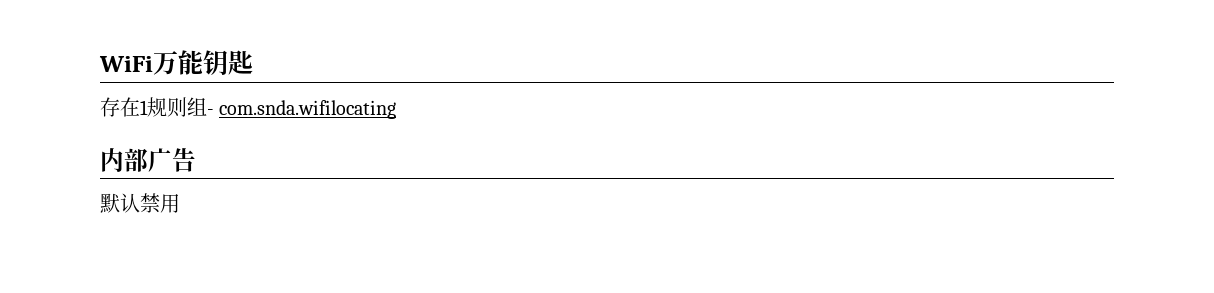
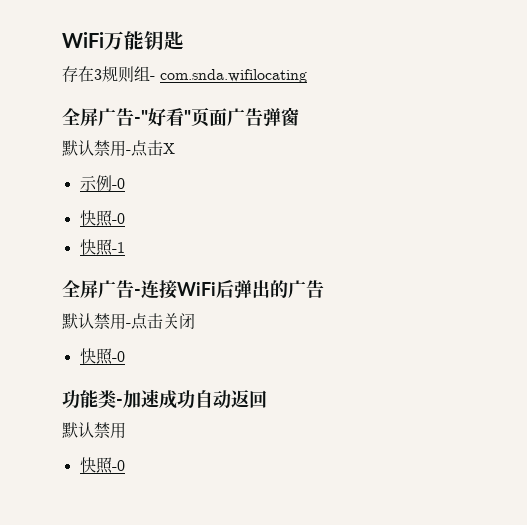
[140,100,148,115] 1 -> [94,69,102,80] 3
[100,148,196,172] [100,193,180,213] 内部广告 // 默认禁用 -> [62,107,299,127] [62,140,175,157] [79,175,125,191] [79,210,125,227] [79,239,125,256] [62,280,324,299] [62,313,195,330] [79,348,125,365] [62,389,267,409] [62,422,126,439] [79,457,125,474] 全屏广告-"好看"页面广告弹窗 // 默认禁用-点击X // 示例-0 // 快照-0 // 快照-1 // 全屏广告-连接WiFi后弹出的广告 // 默认禁用-点击关闭 // 快照-0 // 功能类-加速成功自动返回 // 默认禁用 // 快照-0

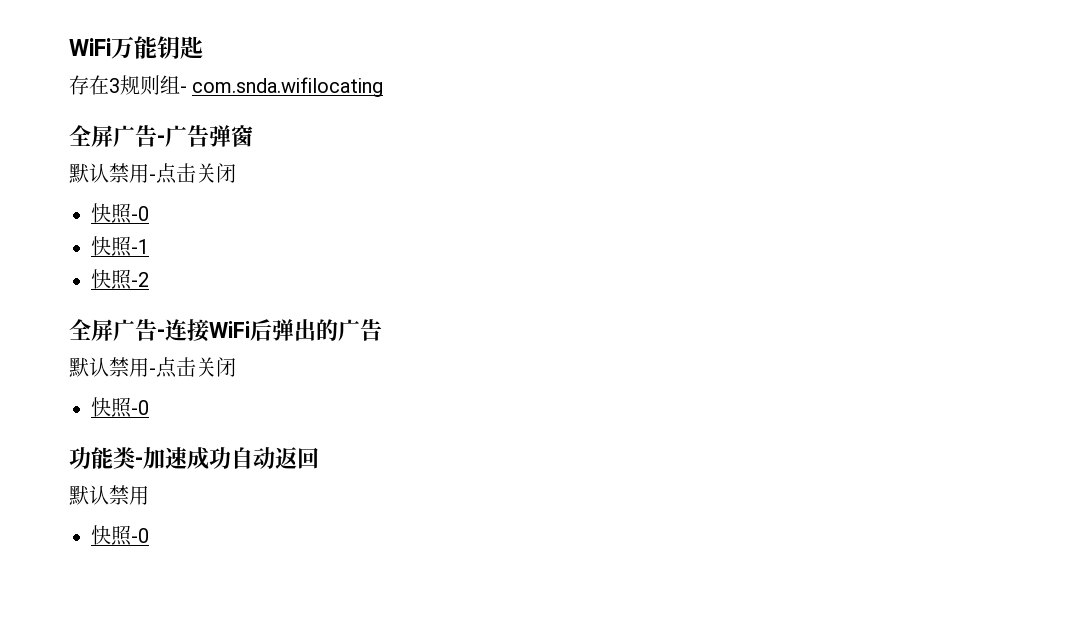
[134,107,227,127] -"好看"页面 -> [157,135,165,144] -
[163,143,175,154] [79,175,125,191] X // 示例-0 -> [196,163,236,183] 关闭
(125, 247) none -> [91,269,149,290] // 快照-2

